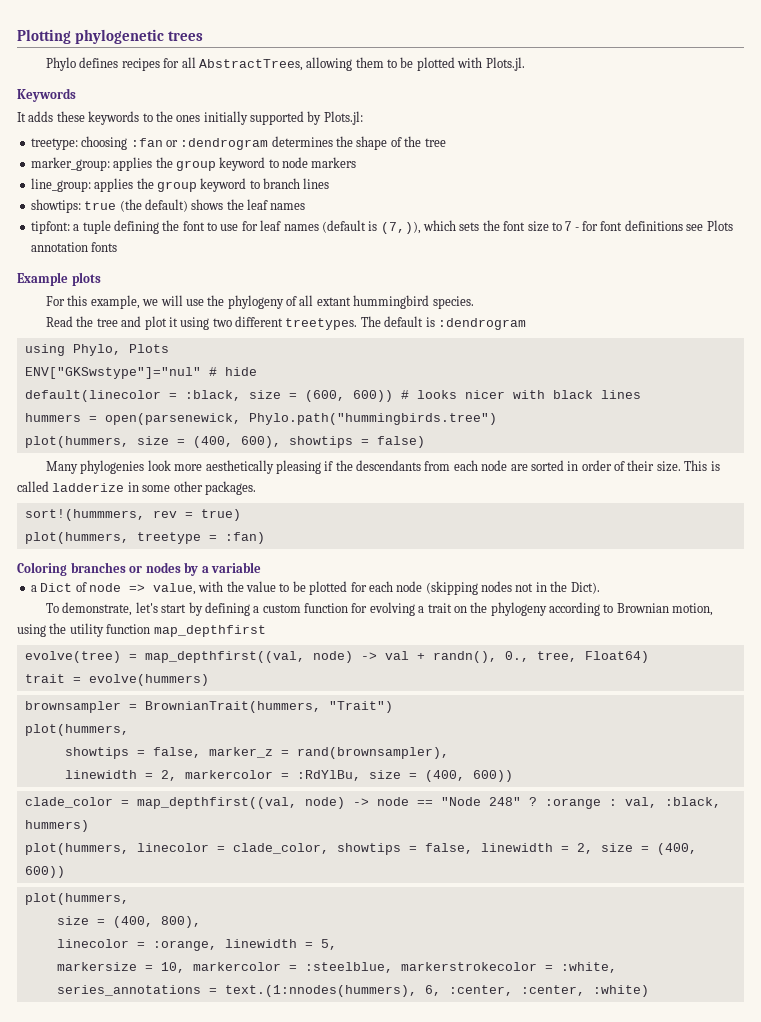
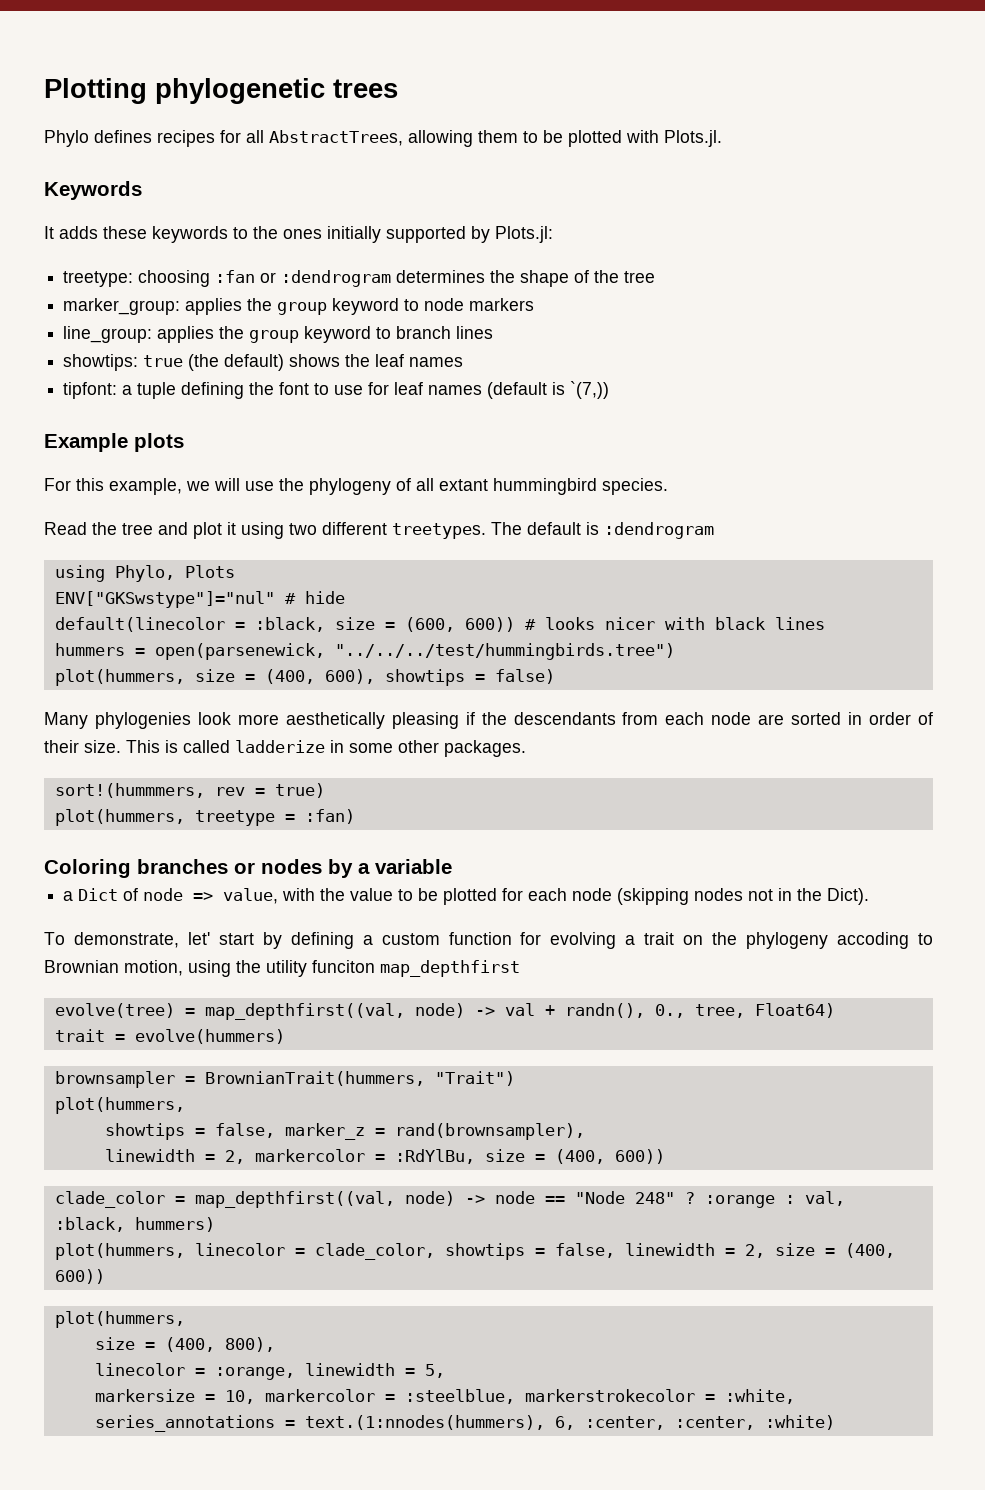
[380,220,733,234] [30,242,118,252] (7,)), which sets the font size to 7 - for font definitions see Plots annotation fonts -> [570,381,610,399] `(7,))
[248,413,497,425] Phylo.path("hummingbirds.tree") -> [334,643,675,660] "../../../test/hummingbirds.tree")
[135,602,158,613] let's -> [187,932,210,945] let'
[549,602,601,616] according -> [837,932,910,949] accoding
[106,624,151,634] function -> [312,960,375,973] funciton

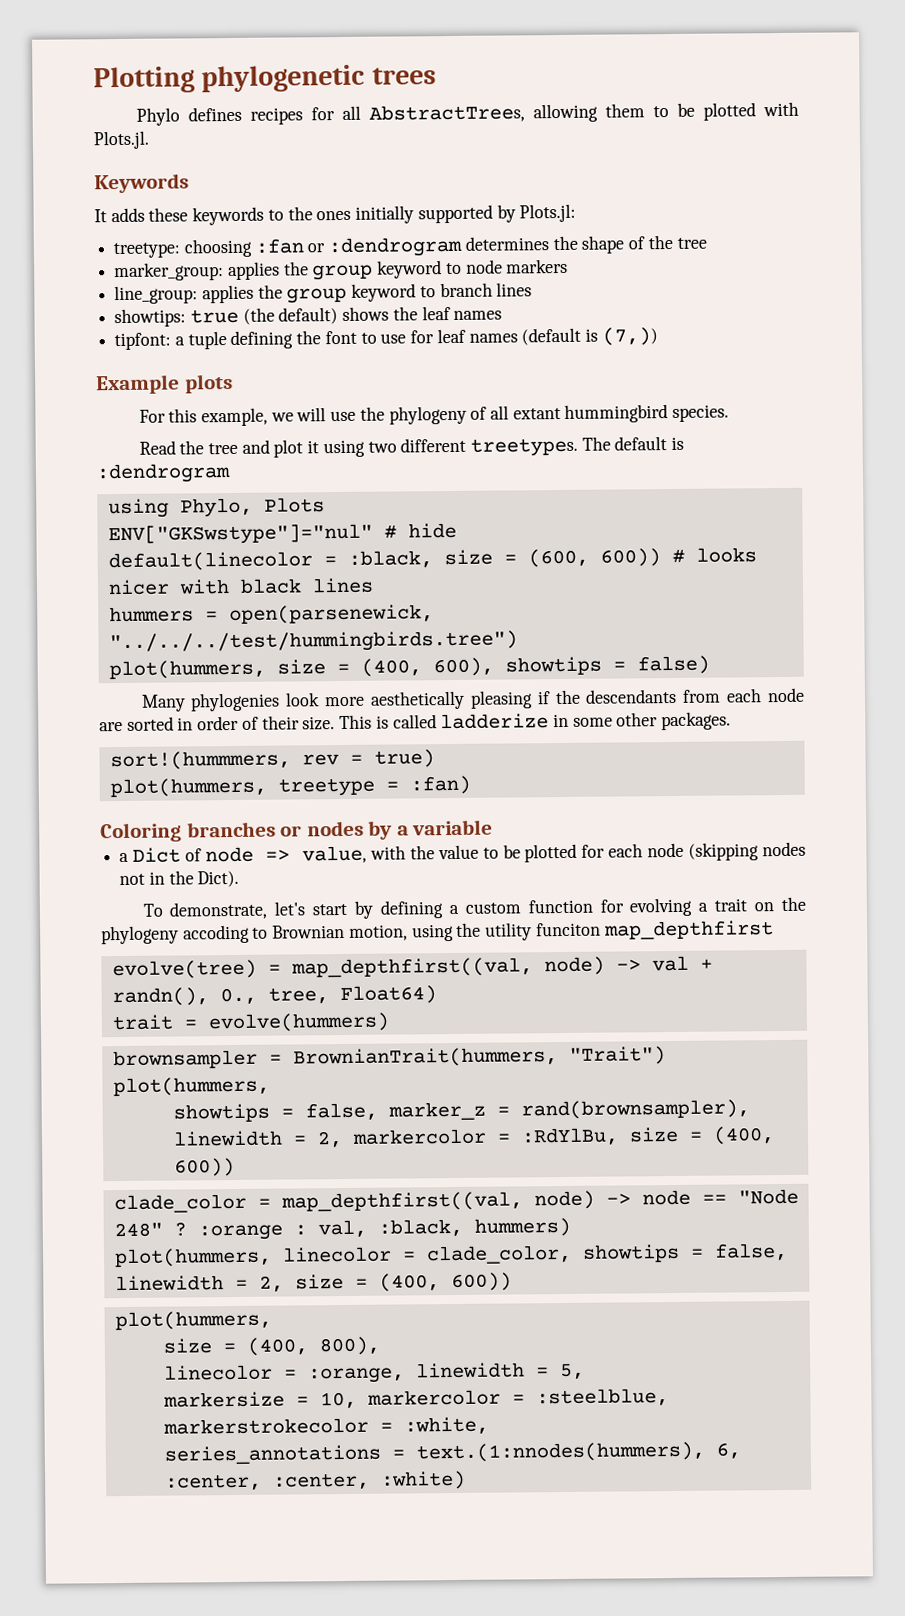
[570,381,610,399] `(7,)) -> [601,327,658,346] (7,))
[187,932,210,945] let' -> [274,901,306,916] let's

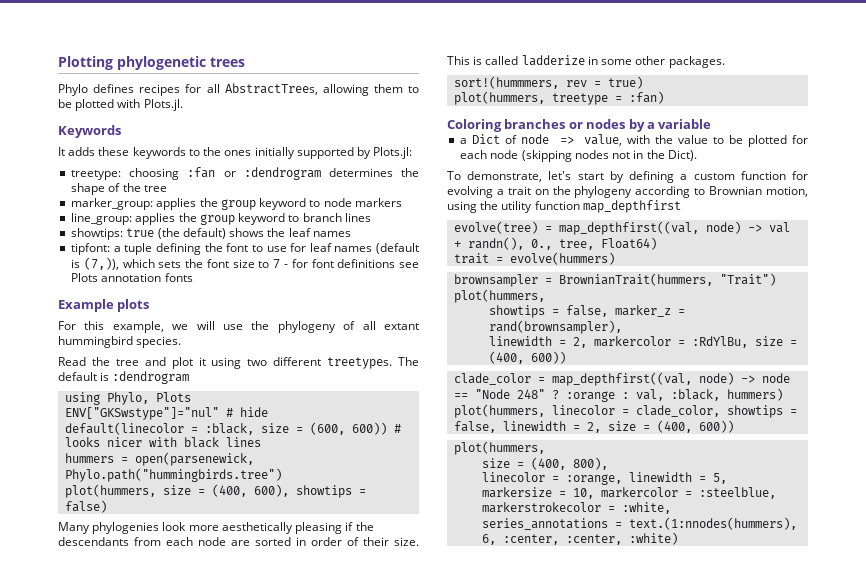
[601,327,658,346] (7,)) -> [83,257,419,270] [71,273,193,282] (7,)), which sets the font size to 7 - for font definitions see Plots annotation fonts
[108,630,518,654] "../../../test/hummingbirds.tree") -> [65,468,283,482] Phylo.path("hummingbirds.tree")
[182,924,250,944] accoding -> [635,186,691,198] according
[535,922,601,937] funciton -> [534,201,580,210] function

